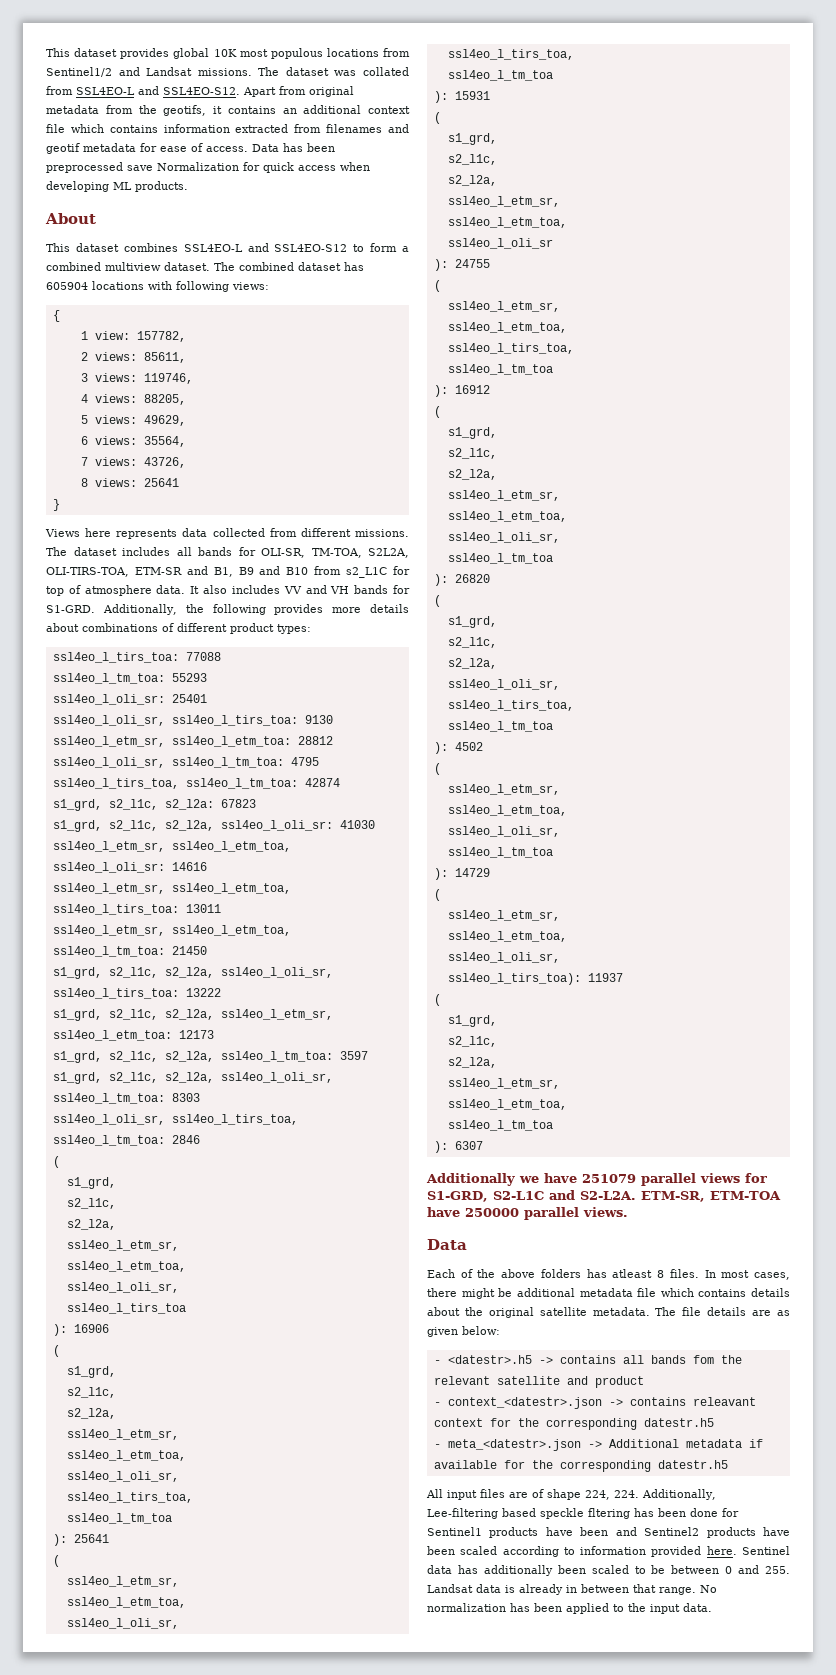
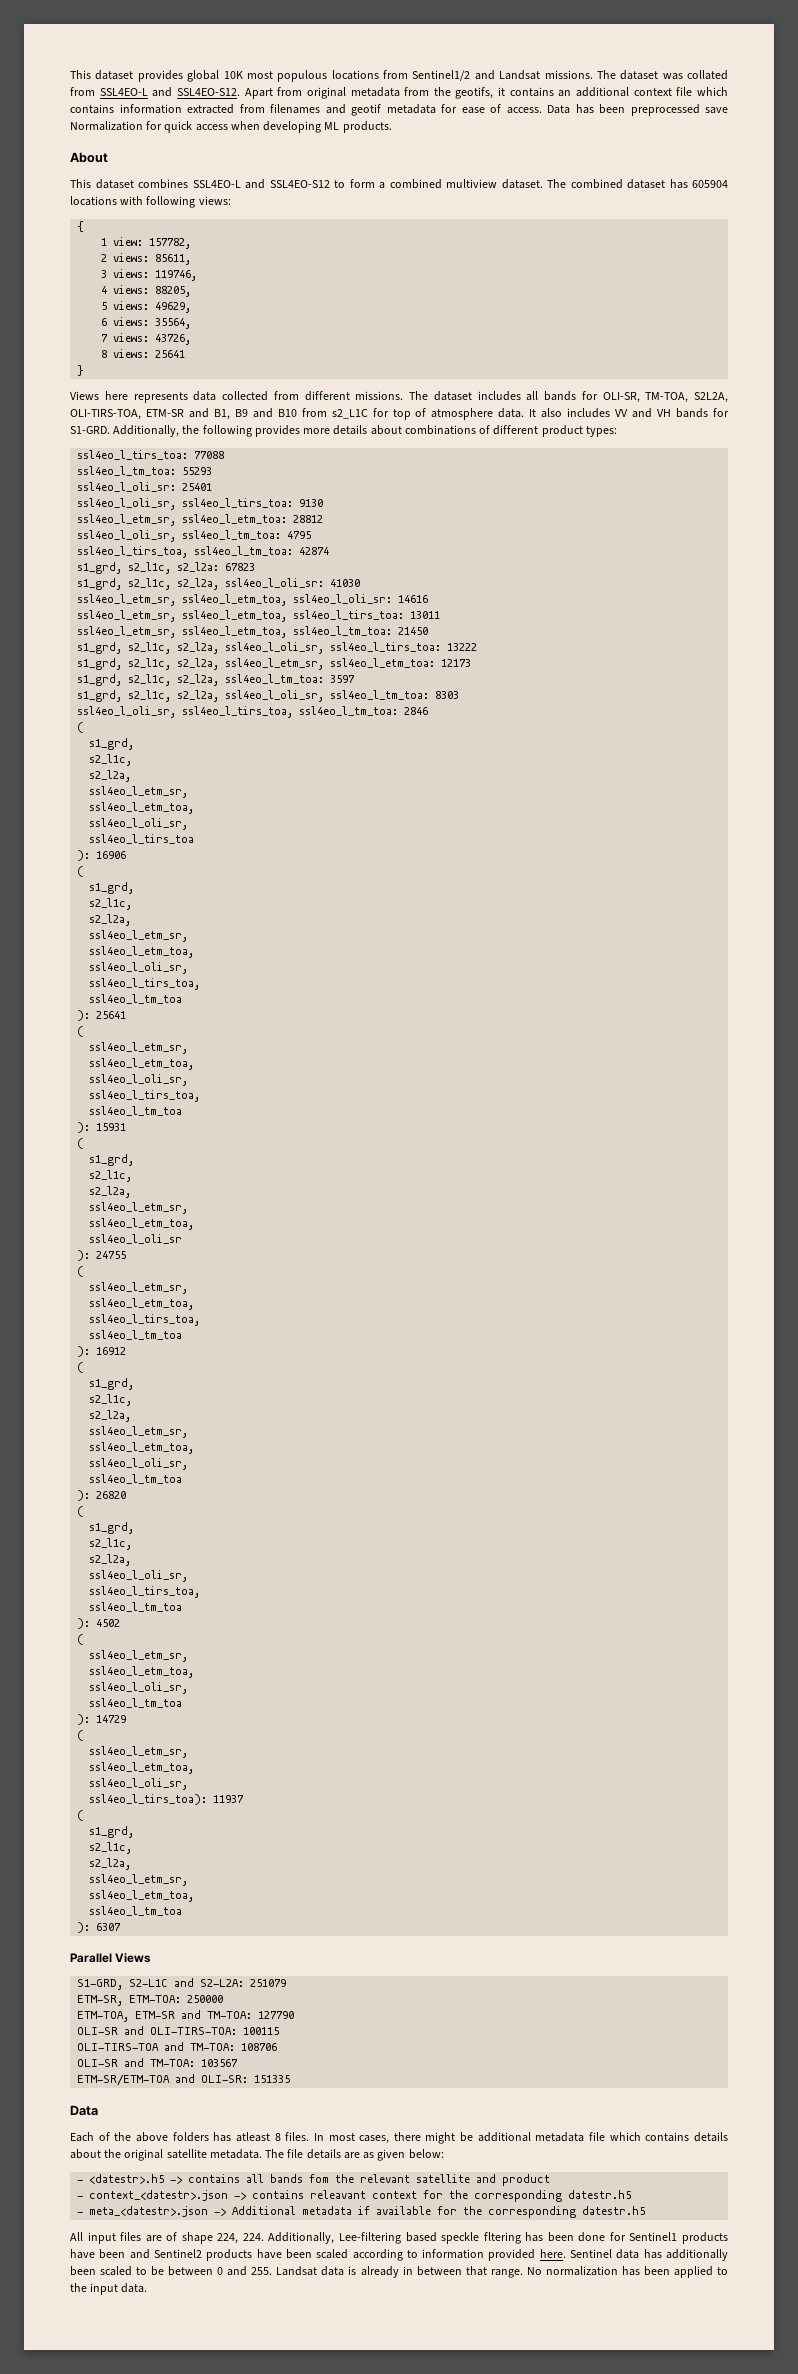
[426,1173,767,1186] [427,1190,781,1202] [427,1207,628,1220] Additionally we have 251079 parallel views for S1-GRD, S2-L1C and S2-L2A. ETM-SR, ETM-TOA have 250000 parallel views. -> [70,1953,152,1963] [77,1978,287,1990] [77,1995,224,2006] [77,2010,295,2022] [77,2026,280,2035] [77,2042,278,2051] [77,2058,239,2067] [77,2074,291,2086] Parallel Views // S1-GRD, S2-L1C and S2-L2A: 251079 // ETM-SR, ETM-TOA: 250000 // ETM-TOA, ETM-SR and TM-TOA: 127790 // OLI-SR and OLI-TIRS-TOA: 100115 // OLI-TIRS-TOA and TM-TOA: 108706 // OLI-SR and TM-TOA: 103567 // ETM-SR/ETM-TOA and OLI-SR: 151335

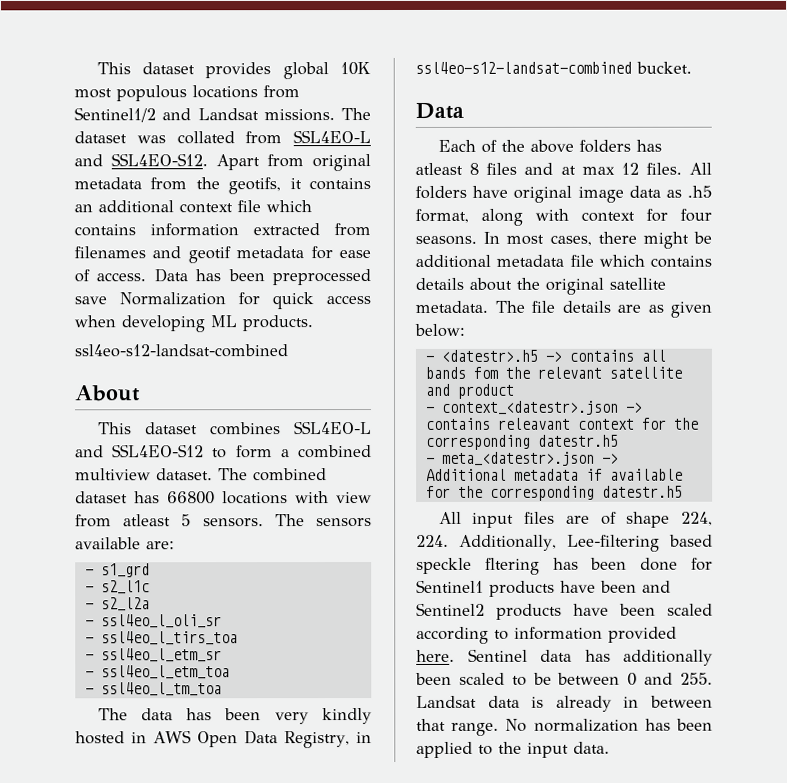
(392, 127) none -> [74,344,288,358] // ssl4eo-s12-landsat-combined
[692,180,728,188] 605904 -> [167,491,215,505] 66800
[146,196,231,208] [77,221,85,232] [101,237,192,249] [101,253,192,265] [101,269,198,281] [101,285,192,297] [101,301,192,313] [101,317,192,329] [101,333,192,345] [101,349,186,358] [77,365,85,376] [70,391,728,403] [70,408,730,420] [70,425,617,437] [77,450,225,460] [77,466,213,476] [77,482,213,492] [77,498,324,510] [77,514,324,526] [77,530,312,542] [77,546,330,558] [77,562,256,574] [77,578,361,590] [77,594,429,606] [77,610,441,622] [77,626,429,638] [77,642,478,654] [77,658,472,670] [77,674,356,686] [77,690,460,702] [77,706,429,718] [77,722,85,733] [89,738,135,750] [89,754,133,766] [89,770,132,782] [89,786,189,798] [89,802,195,814] [89,818,189,830] [89,834,195,844] [77,850,127,861] [77,866,85,877] [89,882,135,894] [89,898,133,910] [89,914,132,926] [89,930,189,942] [89,946,195,958] [89,962,189,974] [89,978,201,990] [89,994,183,1004] [77,1010,127,1021] [77,1026,85,1037] [89,1042,189,1054] [89,1058,195,1070] [89,1074,189,1086] [89,1090,201,1102] [89,1106,183,1116] [77,1122,127,1133] [77,1138,85,1149] [89,1154,135,1166] [89,1170,133,1182] [89,1186,132,1198] [89,1202,189,1214] [89,1218,195,1230] [89,1234,183,1244] [77,1250,127,1261] [77,1266,85,1277] [89,1282,189,1294] [89,1298,195,1310] [89,1314,201,1326] [89,1330,183,1340] [77,1346,127,1357] [77,1362,85,1373] [89,1378,135,1390] [89,1394,133,1406] [89,1410,132,1422] [89,1426,189,1438] [89,1442,195,1454] [89,1458,189,1470] [89,1474,183,1484] [77,1490,127,1501] [77,1506,85,1517] [89,1522,135,1534] [89,1538,133,1550] [89,1554,132,1566] [89,1570,189,1582] [89,1586,201,1598] [89,1602,183,1612] [77,1618,121,1629] [77,1634,85,1645] [89,1650,189,1662] [89,1666,195,1678] [89,1682,189,1694] [89,1698,183,1708] [77,1714,127,1725] [77,1730,85,1741] [89,1746,189,1758] [89,1762,195,1774] [89,1778,189,1790] [89,1794,245,1805] [77,1810,85,1821] [89,1826,135,1838] [89,1842,133,1854] [89,1858,132,1870] [89,1874,189,1886] [89,1890,195,1902] [89,1906,183,1916] [77,1922,122,1933] [70,1953,152,1963] [77,1978,287,1990] [77,1995,224,2006] [77,2010,295,2022] [77,2026,280,2035] [77,2042,278,2051] [77,2058,239,2067] [77,2074,291,2086] following views: // { // 1 view: 157782, // 2 views: 85611, // 3 views: 119746, // 4 views: 88205, // 5 views: 49629, // 6 views: 35564, // 7 views: 43726, // 8 views: 25641 // } // Views here represents data collected from different missions. The dataset includes all bands for OLI-SR, TM-TOA, S2L2A, OLI-TIRS-TOA, ETM-SR and B1, B9 and B10 from s2_L1C for top of atmosphere data. It also includes VV and VH bands for S1-GRD. Additionally, the following provides more details about combinations of different product types: // ssl4eo_l_tirs_toa: 77088 // ssl4eo_l_tm_toa: 55293 // ssl4eo_l_oli_sr: 25401 // ssl4eo_l_oli_sr, ssl4eo_l_tirs_toa: 9130 // ssl4eo_l_etm_sr, ssl4eo_l_etm_toa: 28812 // ssl4eo_l_oli_sr, ssl4eo_l_tm_toa: 4795 // ssl4eo_l_tirs_toa, ssl4eo_l_tm_toa: 42874 // s1_grd, s2_l1c, s2_l2a: 67823 // s1_grd, s2_l1c, s2_l2a, ssl4eo_l_oli_sr: 41030 // ssl4eo_l_etm_sr, ssl4eo_l_etm_toa, ssl4eo_l_oli_sr: 14616 // ssl4eo_l_etm_sr, ssl4eo_l_etm_toa, ssl4eo_l_tirs_toa: 13011 // ssl4eo_l_etm_sr, ssl4eo_l_etm_toa, ssl4eo_l_tm_toa: 21450 // s1_grd, s2_l1c, s2_l2a, ssl4eo_l_oli_sr, ssl4eo_l_tirs_toa: 13222 // s1_grd, s2_l1c, s2_l2a, ssl4eo_l_etm_sr, ssl4eo_l_etm_toa: 12173 // s1_grd, s2_l1c, s2_l2a, ssl4eo_l_tm_toa: 3597 // s1_grd, s2_l1c, s2_l2a, ssl4eo_l_oli_sr, ssl4eo_l_tm_toa: 8303 // ssl4eo_l_oli_sr, ssl4eo_l_tirs_toa, ssl4eo_l_tm_toa: 2846 // ( // s1_grd, // s2_l1c, // s2_l2a, // ssl4eo_l_etm_sr, // ssl4eo_l_etm_toa, // ssl4eo_l_oli_sr, // ssl4eo_l_tirs_toa // ): 16906 // ( // s1_grd, // s2_l1c, // s2_l2a, // ssl4eo_l_etm_sr, // ssl4eo_l_etm_toa, // ssl4eo_l_oli_sr, // ssl4eo_l_tirs_toa, // ssl4eo_l_tm_toa // ): 25641 // ( // ssl4eo_l_etm_sr, // ssl4eo_l_etm_toa, // ssl4eo_l_oli_sr, // ssl4eo_l_tirs_toa, // ssl4eo_l_tm_toa // ): 15931 // ( // s1_grd, // s2_l1c, // s2_l2a, // ssl4eo_l_etm_sr, // ssl4eo_l_etm_toa, // ssl4eo_l_oli_sr // ): 24755 // ( // ssl4eo_l_etm_sr, // ssl4eo_l_etm_toa, // ssl4eo_l_tirs_toa, // ssl4eo_l_tm_toa // ): 16912 // ( // s1_grd, // s2_l1c, // s2_l2a, // ssl4eo_l_etm_sr, // ssl4eo_l_etm_toa, // ssl4eo_l_oli_sr, // ssl4eo_l_tm_toa // ): 26820 // ( // s1_grd, // s2_l1c, // s2_l2a, // ssl4eo_l_oli_sr, // ssl4eo_l_tirs_toa, // ssl4eo_l_tm_toa // ): 4502 // ( // ssl4eo_l_etm_sr, // ssl4eo_l_etm_toa, // ssl4eo_l_oli_sr, // ssl4eo_l_tm_toa // ): 14729 // ( // ssl4eo_l_etm_sr, // ssl4eo_l_etm_toa, // ssl4eo_l_oli_sr, // ssl4eo_l_tirs_toa): 11937 // ( // s1_grd, // s2_l1c, // s2_l2a, // ssl4eo_l_etm_sr, // ssl4eo_l_etm_toa, // ssl4eo_l_tm_toa // ): 6307 // Parallel Views // S1-GRD, S2-L1C and S2-L2A: 251079 // ETM-SR, ETM-TOA: 250000 // ETM-TOA, ETM-SR and TM-TOA: 127790 // OLI-SR and OLI-TIRS-TOA: 100115 // OLI-TIRS-TOA and TM-TOA: 108706 // OLI-SR and TM-TOA: 103567 // ETM-SR/ETM-TOA and OLI-SR: 151335 -> [336,492,372,504] [75,514,372,528] [75,537,175,550] [84,563,150,578] [84,580,150,595] [84,597,150,612] [84,614,222,629] [84,631,238,646] [84,648,222,663] [84,665,230,680] [84,682,222,697] [97,708,372,725] [75,730,372,749] [415,61,692,74] view from atleast 5 sensors. The sensors available are: // - s1_grd // - s2_l1c // - s2_l2a // - ssl4eo_l_oli_sr // - ssl4eo_l_tirs_toa // - ssl4eo_l_etm_sr // - ssl4eo_l_etm_toa // - ssl4eo_l_tm_toa // The data has been very kindly hosted in AWS Open Data Registry, in ssl4eo-s12-landsat-combined bucket.
[285,2132,310,2141] files. -> [486,162,712,175] [415,185,712,203] [415,208,712,226] [415,235,477,245] files and at max 12 files. All folders have original image data as .h5 format, along with context for four seasons.

